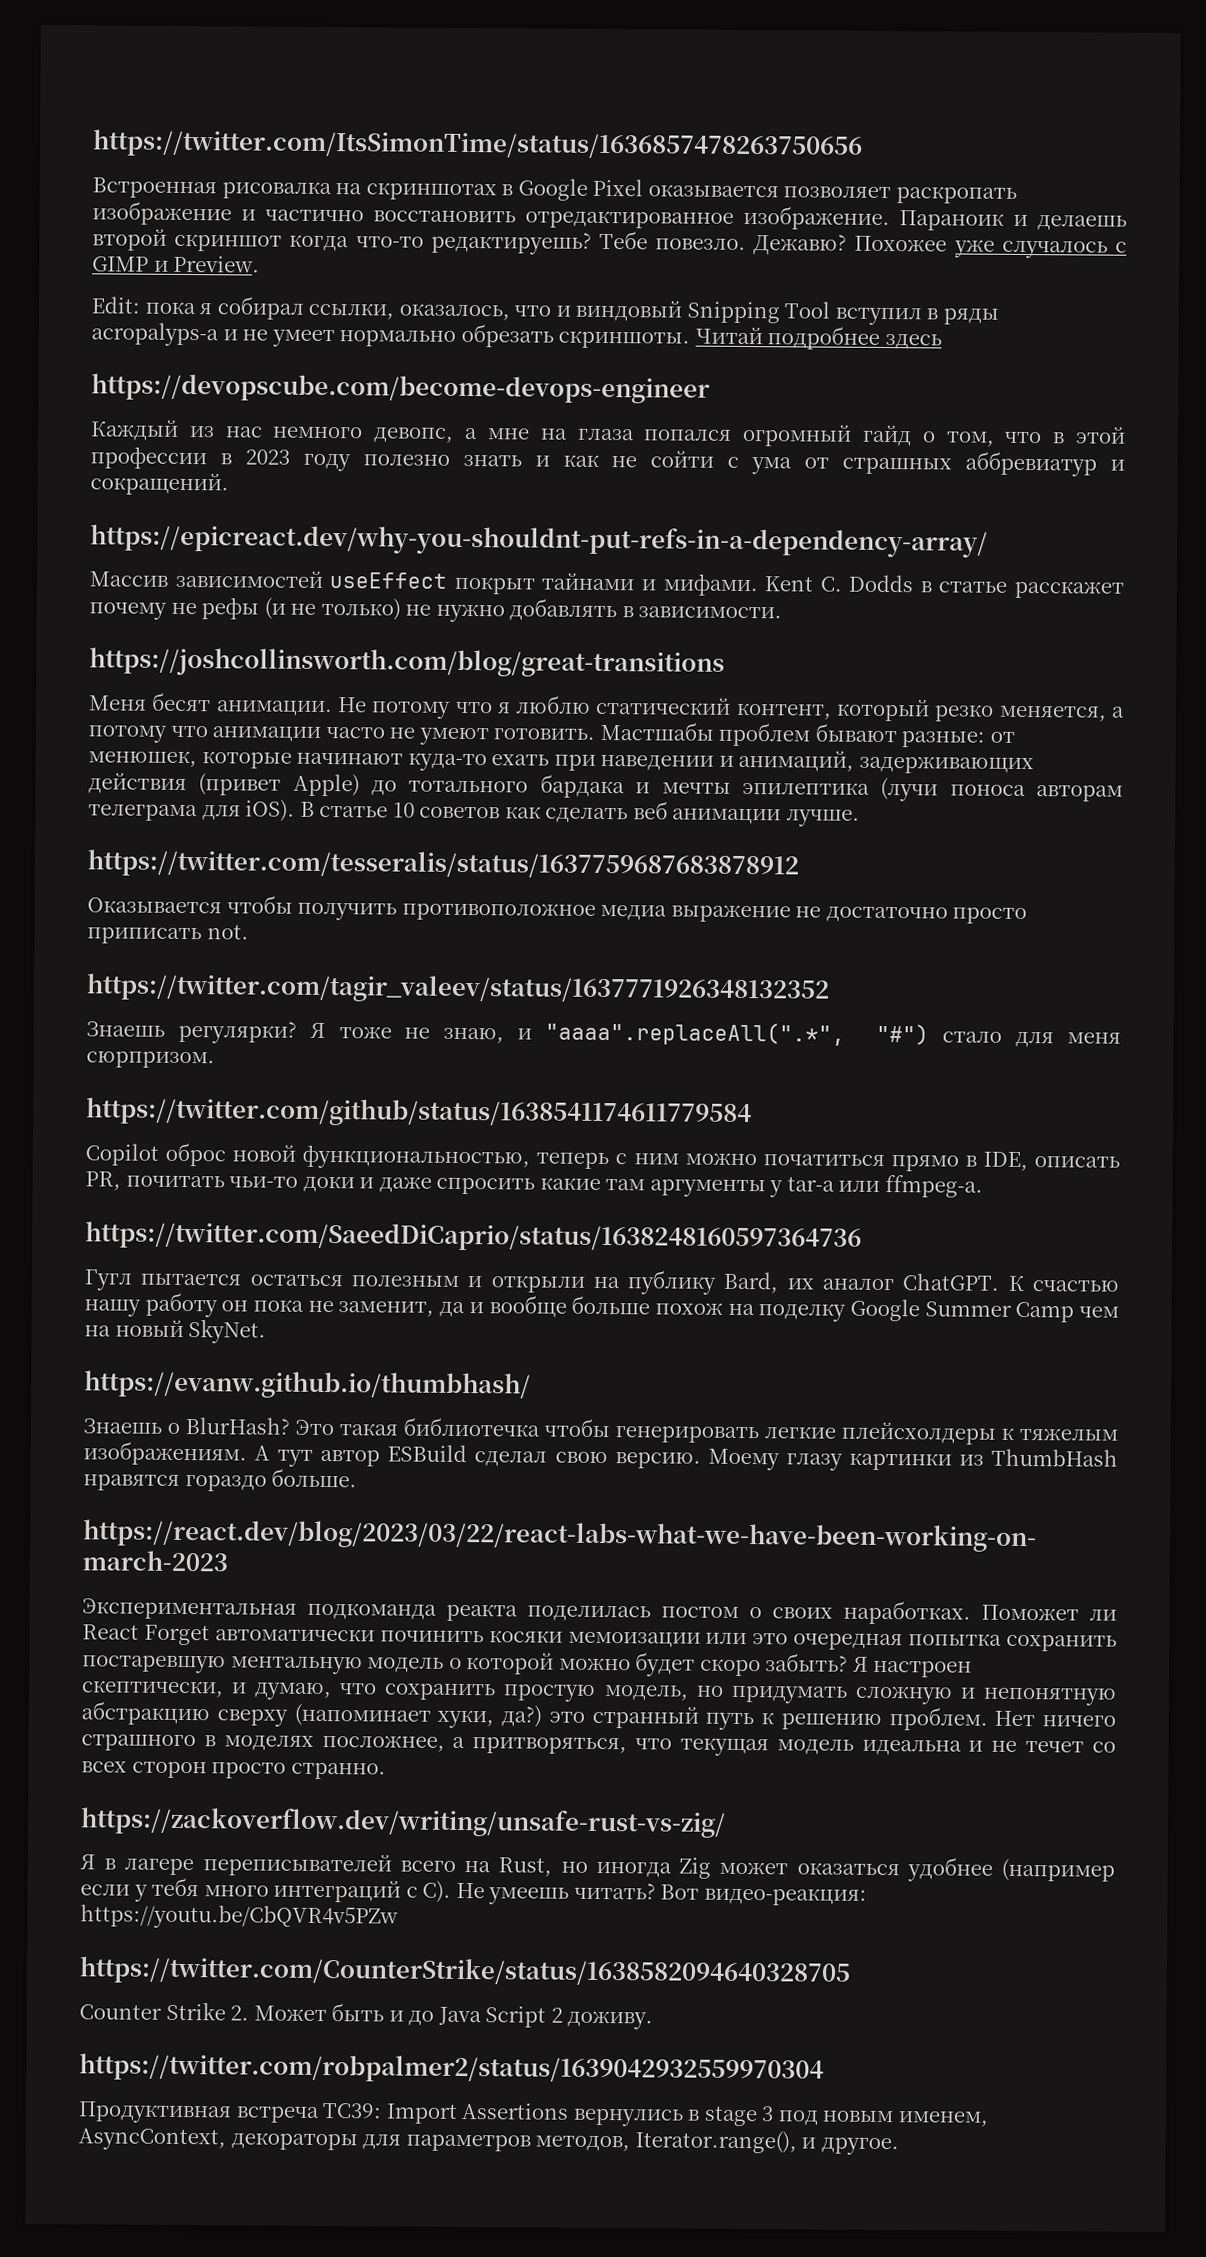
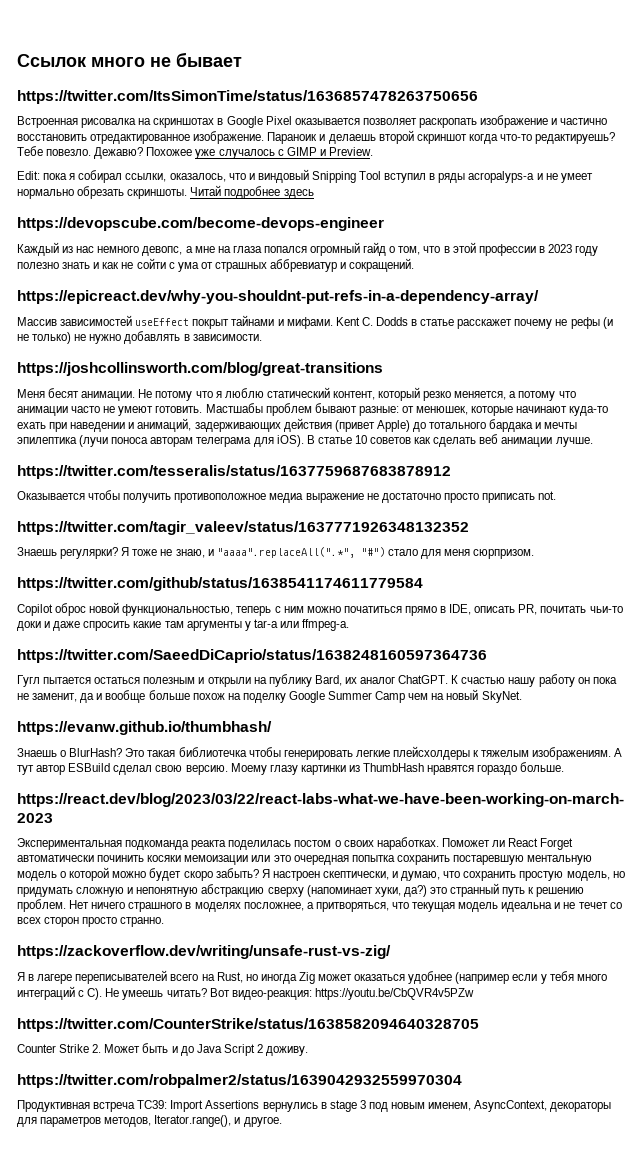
(92, 145) none -> [17,52,242,67] Ссылок много не бывает //

